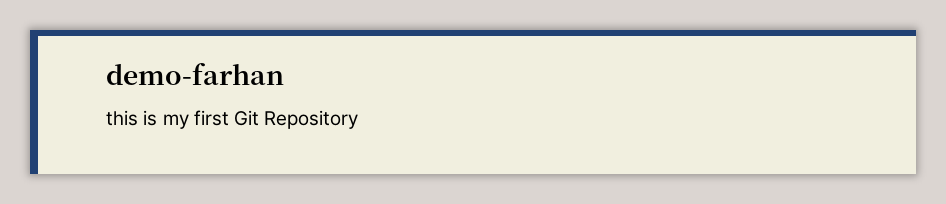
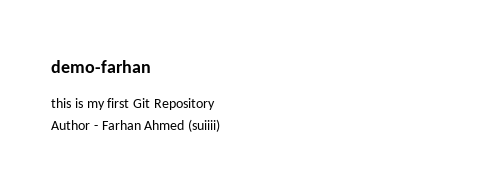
(359, 119) none -> [51,119,221,132] // Author - Farhan Ahmed (suiiii)

